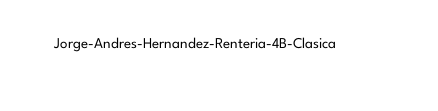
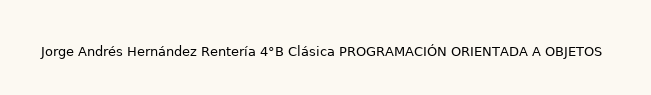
[53,37,336,52] Jorge-Andres-Hernandez-Renteria-4B-Clasica -> [40,44,602,59] Jorge Andrés Hernández Rentería 4°B Clásica PROGRAMACIÓN ORIENTADA A OBJETOS

